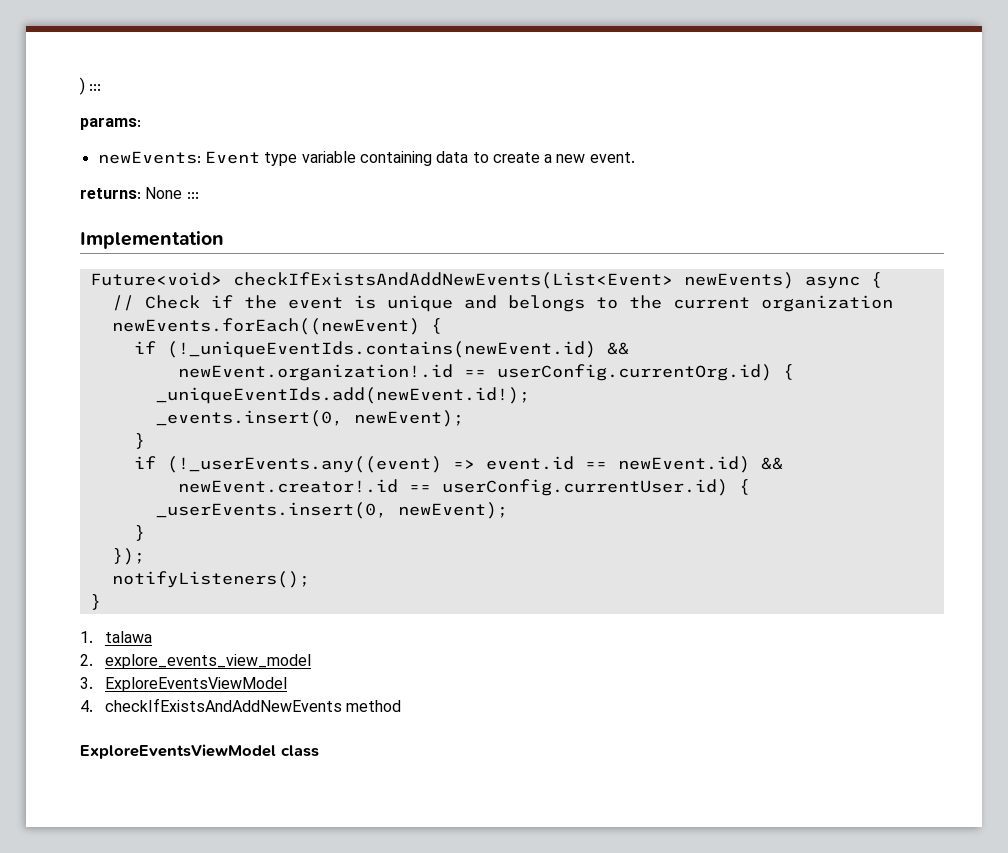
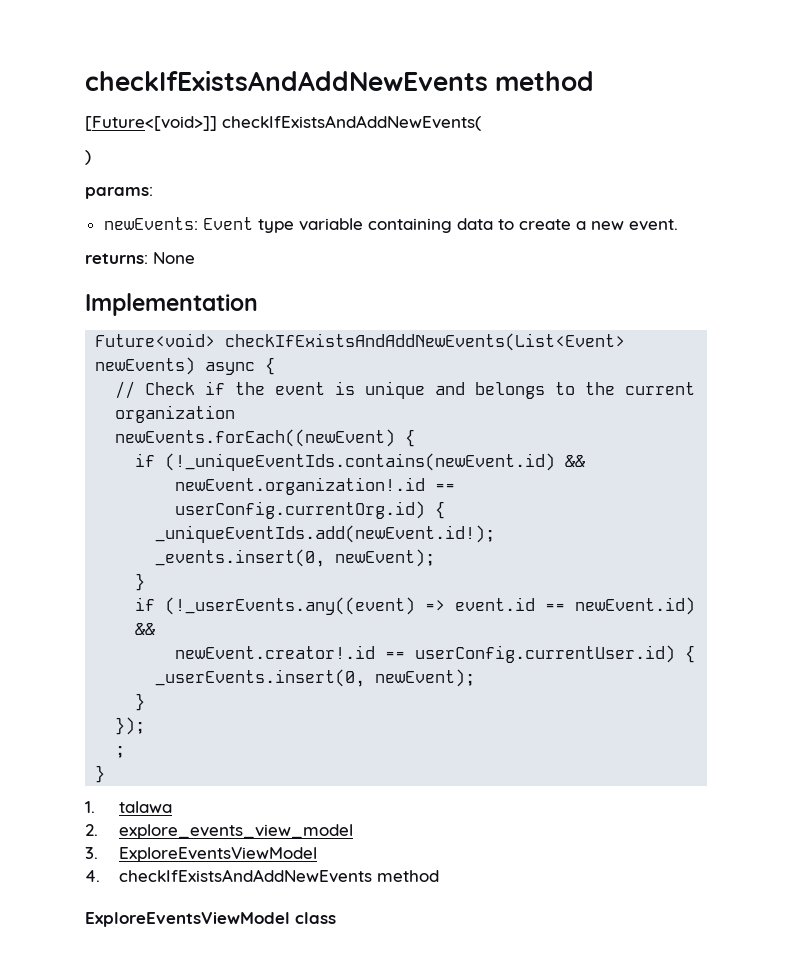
(79, 86) none -> [85,70,595,91] [85,115,481,131] checkIfExistsAndAddNewEvents method // [Future<[void>]] checkIfExistsAndAddNewEvents( //
[89,84,102,91] ::: -> (91, 157) none
[186,192,199,199] ::: -> (195, 258) none
[111,571,310,588] notifyListeners(); -> [115,746,126,758] ;

